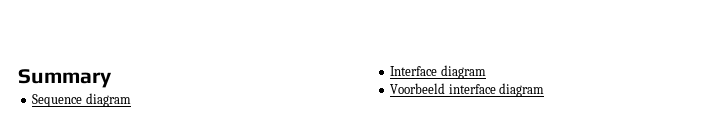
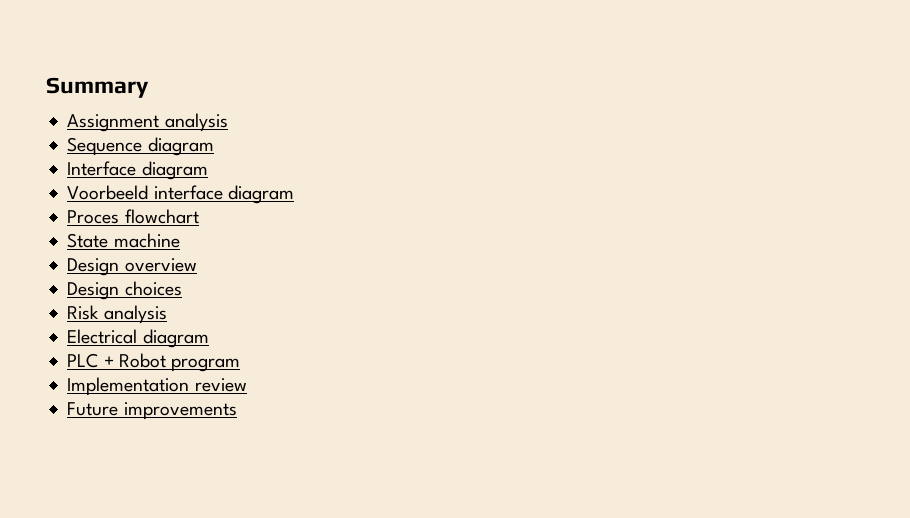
(112, 78) none -> [67,113,228,132] // Assignment analysis
(545, 90) none -> [67,209,199,224] [67,233,180,248] [67,258,197,276] [67,281,182,300] [67,305,167,324] [67,329,209,348] [67,353,241,372] [67,377,247,396] [67,402,237,420] // Proces flowchart // State machine // Design overview // Design choices // Risk analysis // Electrical diagram // PLC + Robot program // Implementation review // Future improvements

